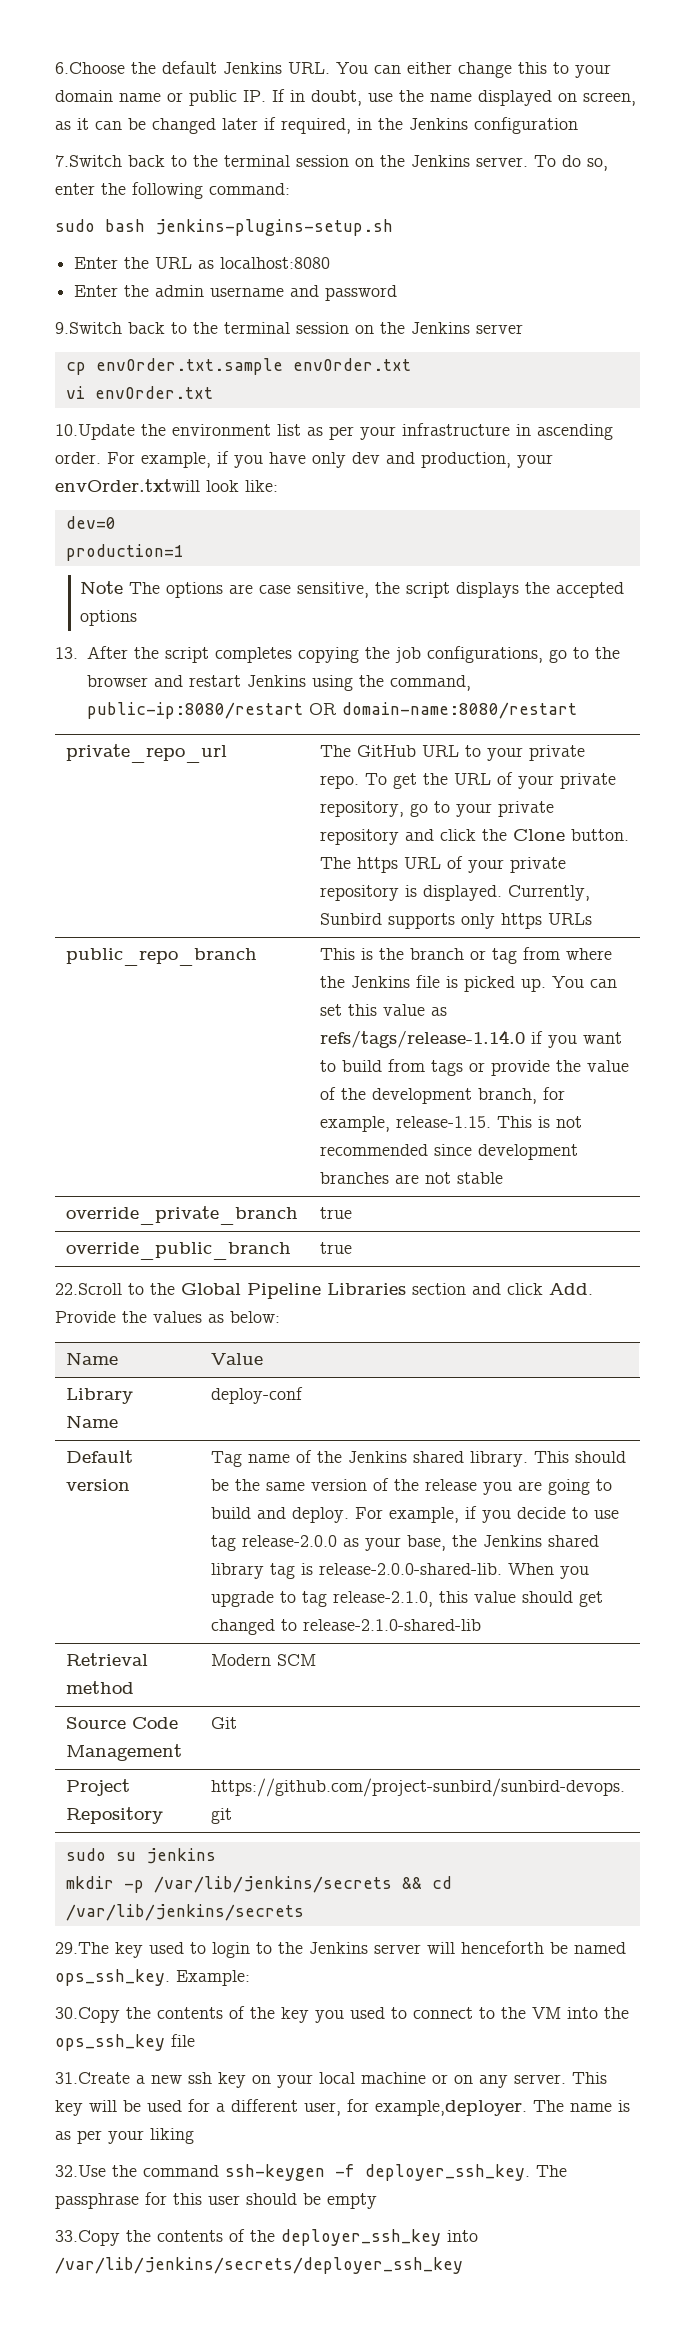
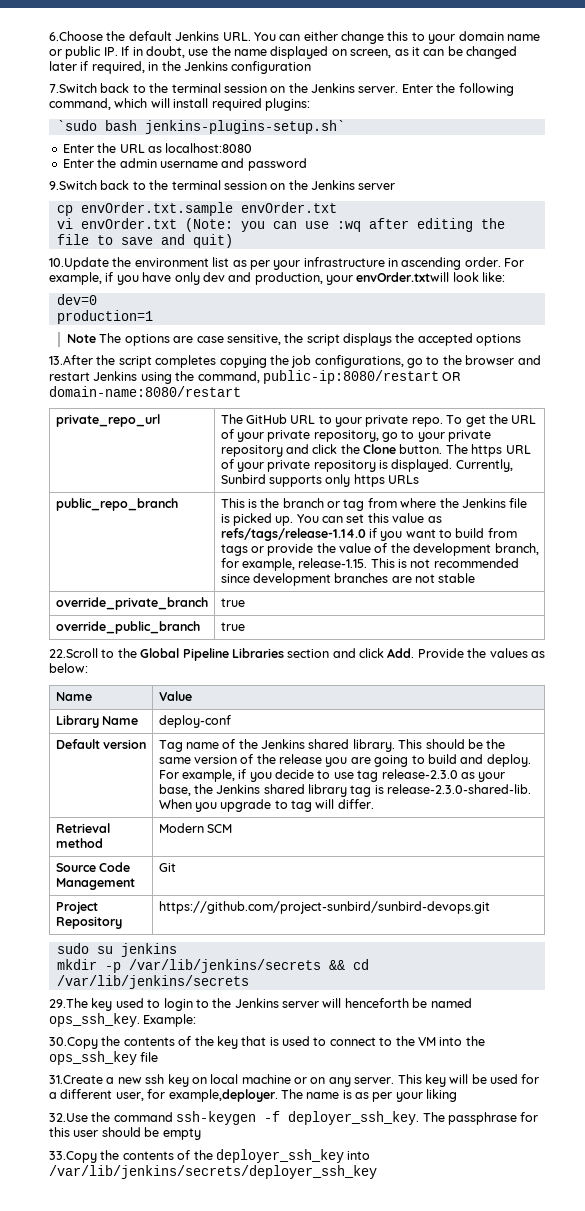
[534,155,608,171] [55,182,290,199] [55,219,393,236] To do so, enter the following command: // sudo bash jenkins-plugins-setup.sh -> [401,83,514,96] [49,98,310,111] [56,120,345,134] Enter the following command, which will install required plugins: // `sudo bash jenkins-plugins-setup.sh`
(213, 392) none -> [184,218,505,232] [56,234,233,248] (Note: you can use :wq after editing the file to save and quit)
[55,646,128,659] 13. After -> [49,355,93,365] 13.After
[241,1535,337,1547] release-2.0.0 -> [381,769,458,779] release-2.3.0
[318,1563,502,1575] release-2.0.0-shared-lib. -> [387,784,532,794] release-2.3.0-shared-lib.
[332,1591,603,1607] [210,1619,481,1635] release-2.1.0, this value should get changed to release-2.1.0-shared-lib -> [315,799,374,809] will differ.
[315,2010,344,2023] you -> [241,1036,279,1046] that is
[277,2074,313,2088] your -> (207, 1080) none

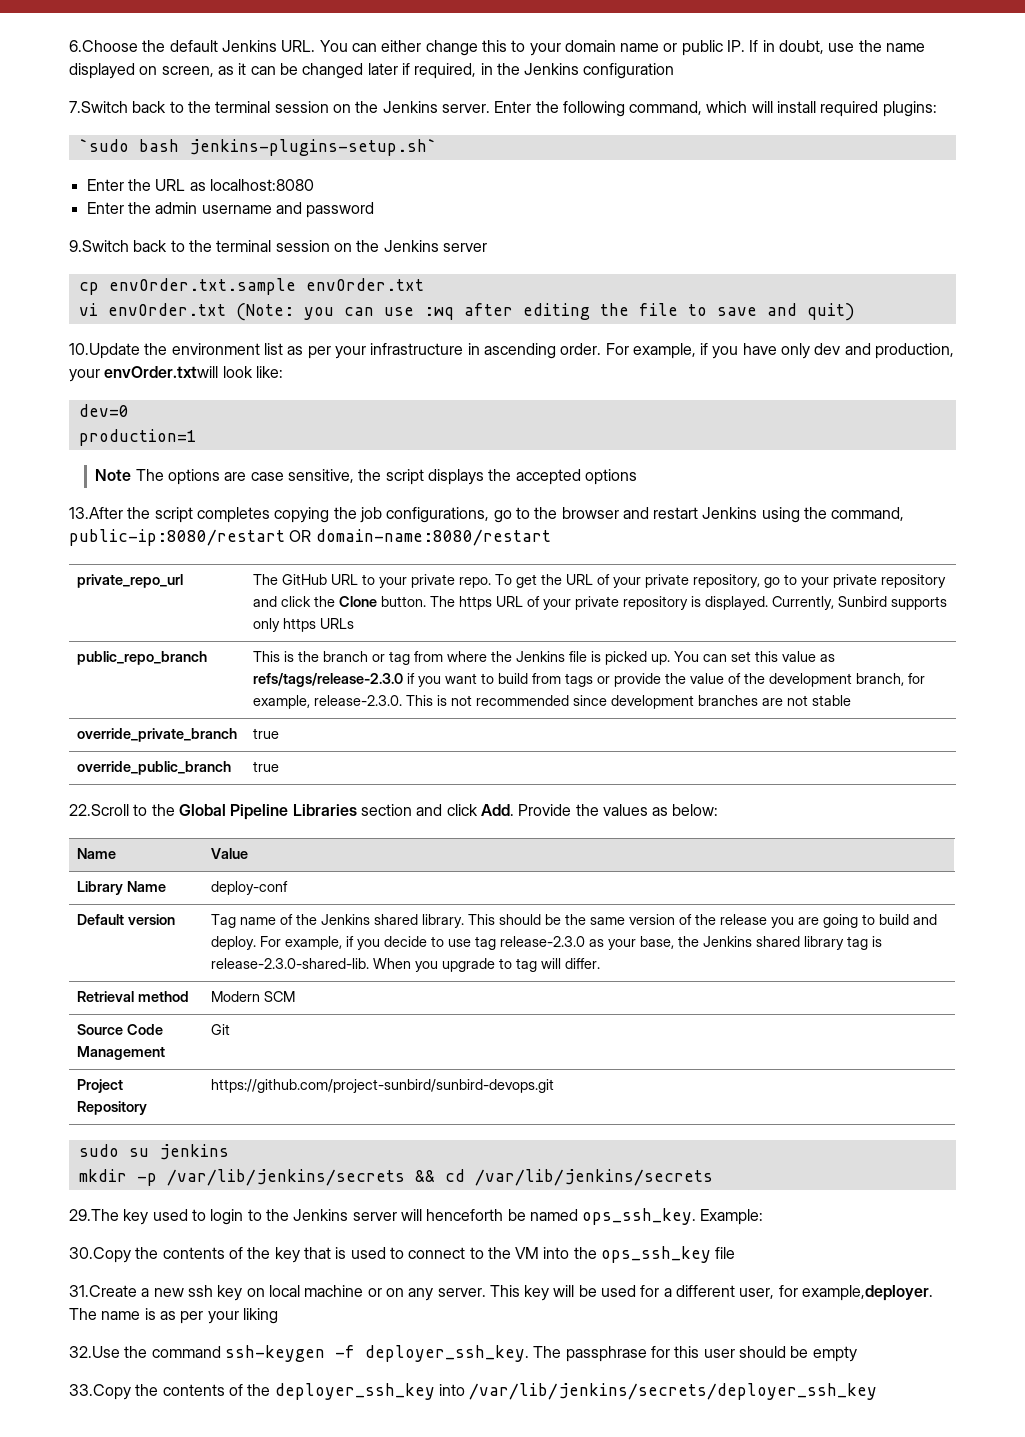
[220,528,366,541] refs/tags/release-1.14.0 -> [252,673,403,687] refs/tags/release-2.3.0
[298,558,368,568] release-1.15. -> [313,695,402,706] release-2.3.0.

